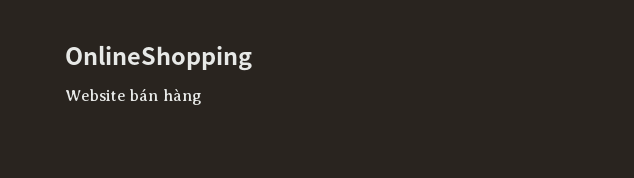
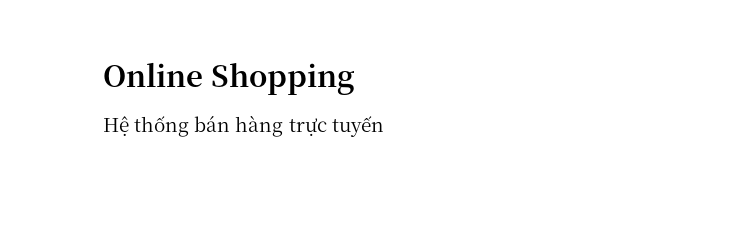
[65,45,252,71] [65,88,202,105] OnlineShopping // Website bán hàng -> [103,62,355,95] [103,115,384,137] Online Shopping // Hệ thống bán hàng trực tuyến

